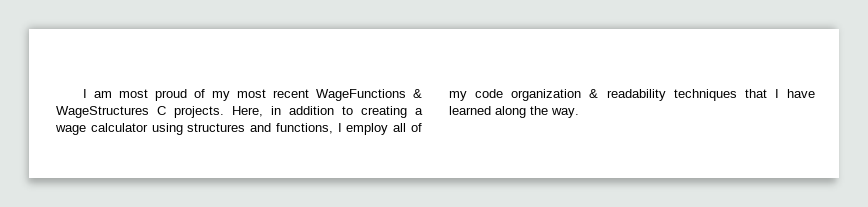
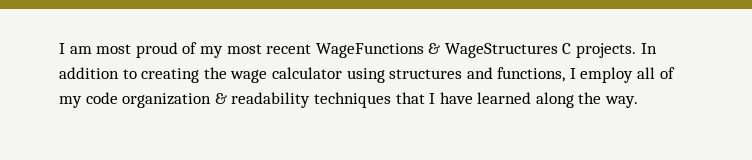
[232,106,281,117] Here, in -> [640,43,657,54] In
[415,108,423,115] a -> [203,67,227,79] the

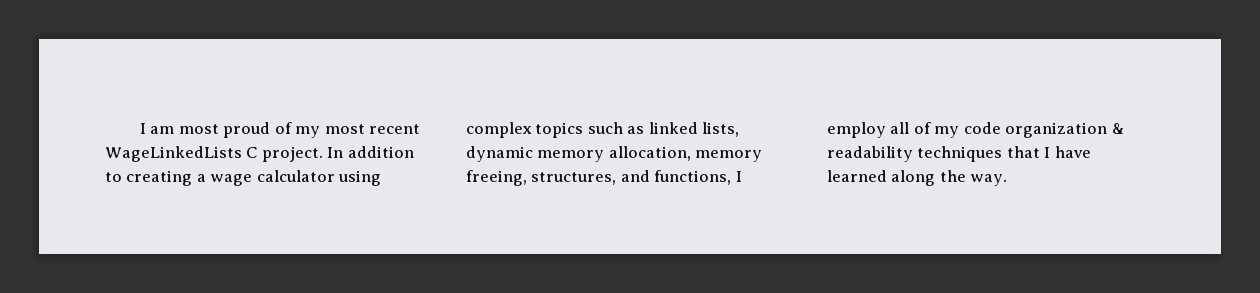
[315,43,637,58] WageFunctions & WageStructures C projects. -> [105,146,323,162] WageLinkedLists C project.
[203,67,227,79] the -> [196,174,206,182] a
[389,69,463,79] structures -> [466,122,740,138] [466,146,763,162] [466,170,617,186] complex topics such as linked lists, dynamic memory allocation, memory freeing, structures,

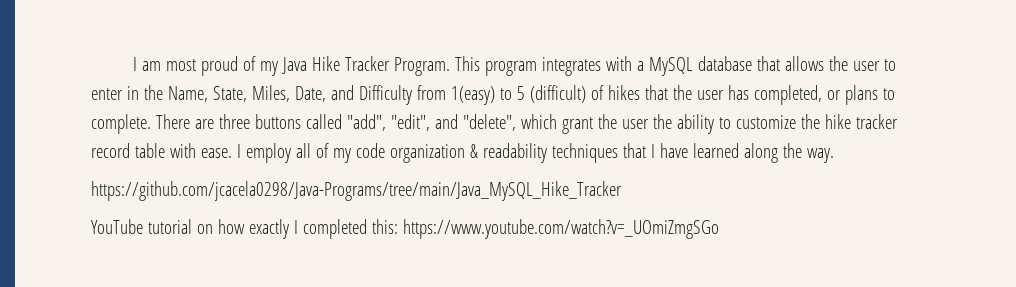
[324,124,421,134] [105,146,414,162] [105,170,382,186] [466,122,740,138] [466,146,763,162] [466,170,732,186] most recent WageLinkedLists C project. In addition to creating a wage calculator using complex topics such as linked lists, dynamic memory allocation, memory freeing, structures, and functions, -> [282,56,897,76] [91,85,895,105] [91,114,898,134] [91,143,232,158] Java Hike Tracker Program. This program integrates with a MySQL database that allows the user to enter in the Name, State, Miles, Date, and Difficulty from 1(easy) to 5 (difficult) of hikes that the user has completed, or plans to complete. There are three buttons called "add", "edit", and "delete", which grant the user the ability to customize the hike tracker record table with ease.
(1008, 180) none -> [91,181,622,201] [91,219,719,239] // https://github.com/jcacela0298/Java-Programs/tree/main/Java_MySQL_Hike_Tracker // YouTube tutorial on how exactly I completed this: https://www.youtube.com/watch?v=_UOmiZmgSGo

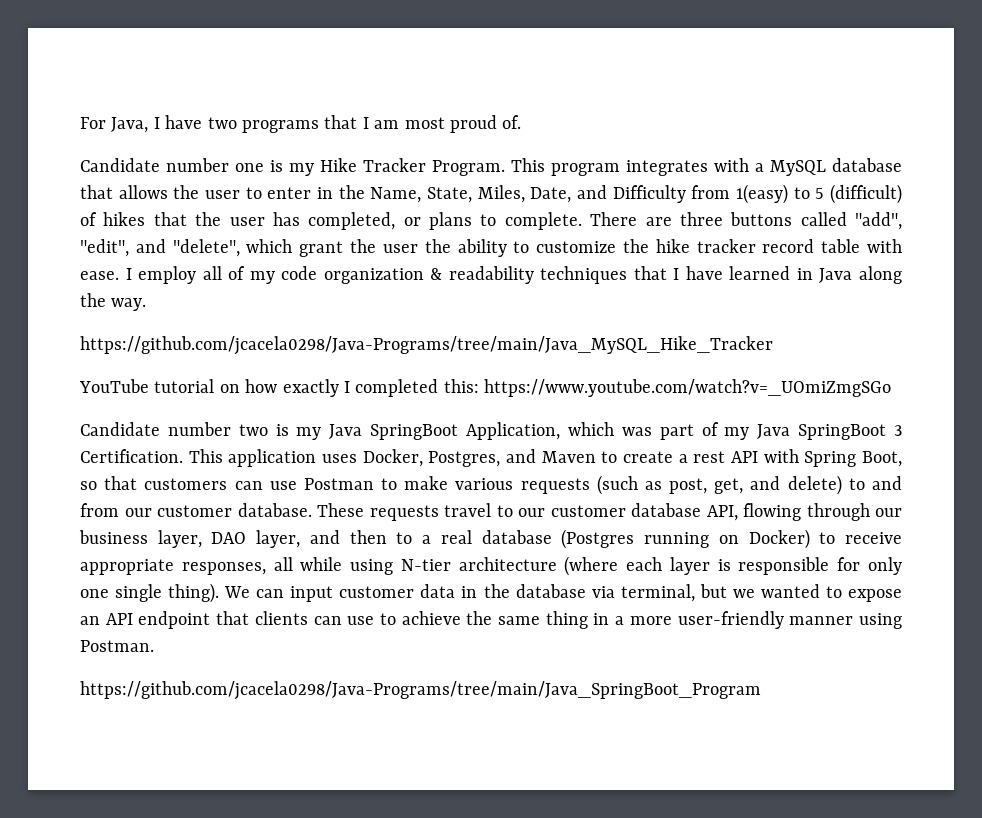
[133,56,308,76] I am most proud of my Java -> [80,115,522,133] [80,158,314,176] For Java, I have two programs that I am most proud of. // Candidate number one is my
(739, 150) none -> [796,268,853,283] in Java
(719, 229) none -> [80,422,903,440] [80,449,902,467] [80,475,902,495] [80,503,902,521] [79,529,903,549] [80,556,902,576] [80,583,902,603] [80,611,903,629] [80,640,154,652] [80,681,761,700] // Candidate number two is my Java SpringBoot Application, which was part of my Java SpringBoot 3 Certification. This application uses Docker, Postgres, and Maven to create a rest API with Spring Boot, so that customers can use Postman to make various requests (such as post, get, and delete) to and from our customer database. These requests travel to our customer database API, flowing through our business layer, DAO layer, and then to a real database (Postgres running on Docker) to receive appropriate responses, all while using N-tier architecture (where each layer is responsible for only one single thing). We can input customer data in the database via terminal, but we wanted to expose an API endpoint that clients can use to achieve the same thing in a more user-friendly manner using Postman. // https://github.com/jcacela0298/Java-Programs/tree/main/Java_SpringBoot_Program

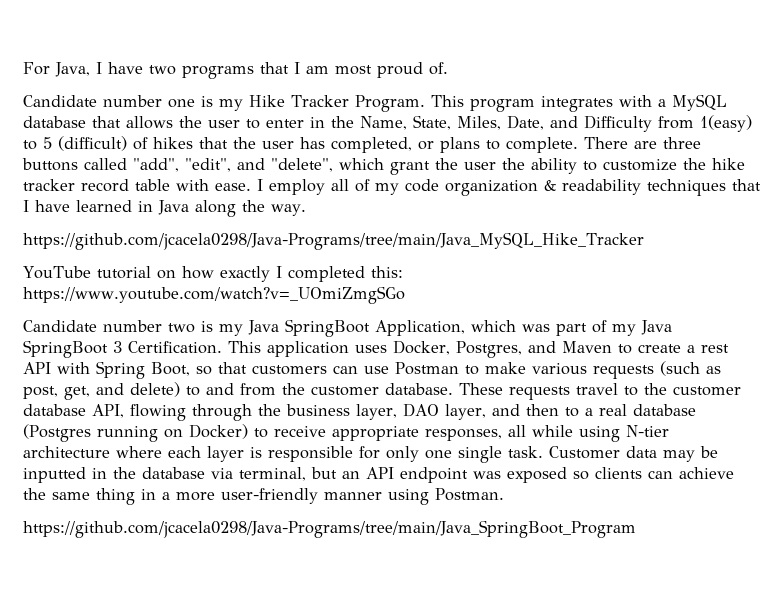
[124,508,152,517] our -> [282,383,305,395] the
[518,508,545,517] our -> [644,383,667,395] the
[875,508,902,517] our -> [258,404,281,416] the
[564,556,619,576] (where -> [116,446,162,458] where
[168,583,456,603] thing). We can input customer data -> [508,446,718,462] [23,467,86,483] task. Customer data may be inputted
[732,584,902,602] [80,611,396,629] we wanted to expose an API endpoint that clients can use to -> [342,467,673,483] an API endpoint was exposed so clients can

